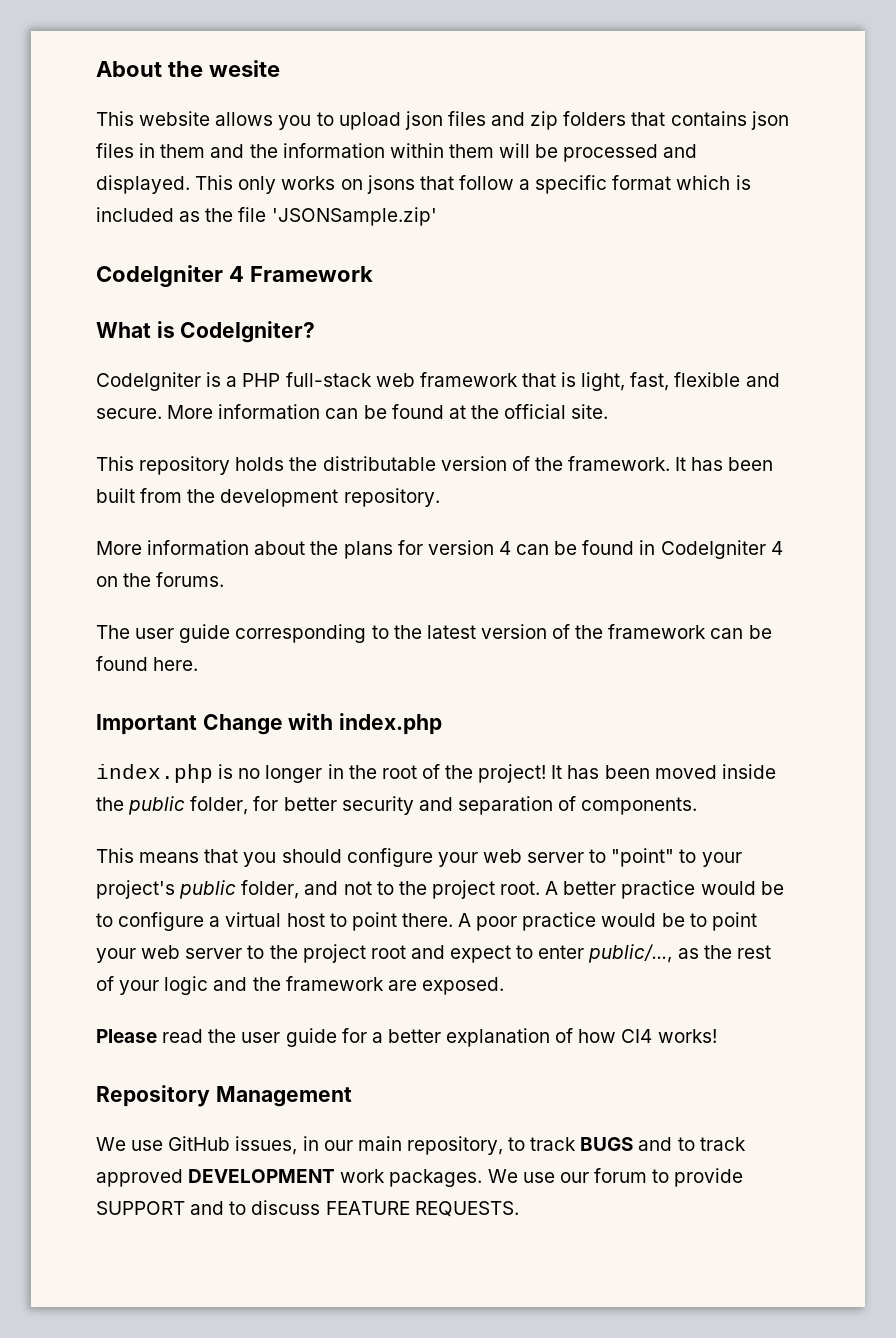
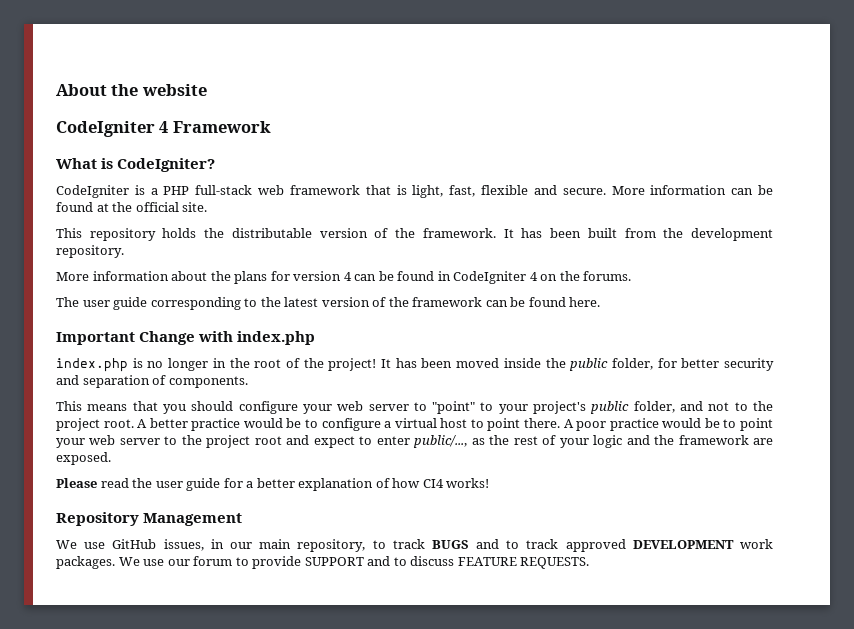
[208,60,280,77] [96,111,134,126] wesite // This -> (139, 90) none
[215,111,789,130] [96,143,698,162] [96,175,751,194] [96,207,437,226] allows you to upload json files and zip folders that contains json files in them and the information within them will be processed and displayed. This only works on jsons that follow a specific format which is included as the file 'JSONSample.zip' -> (207, 90) none

